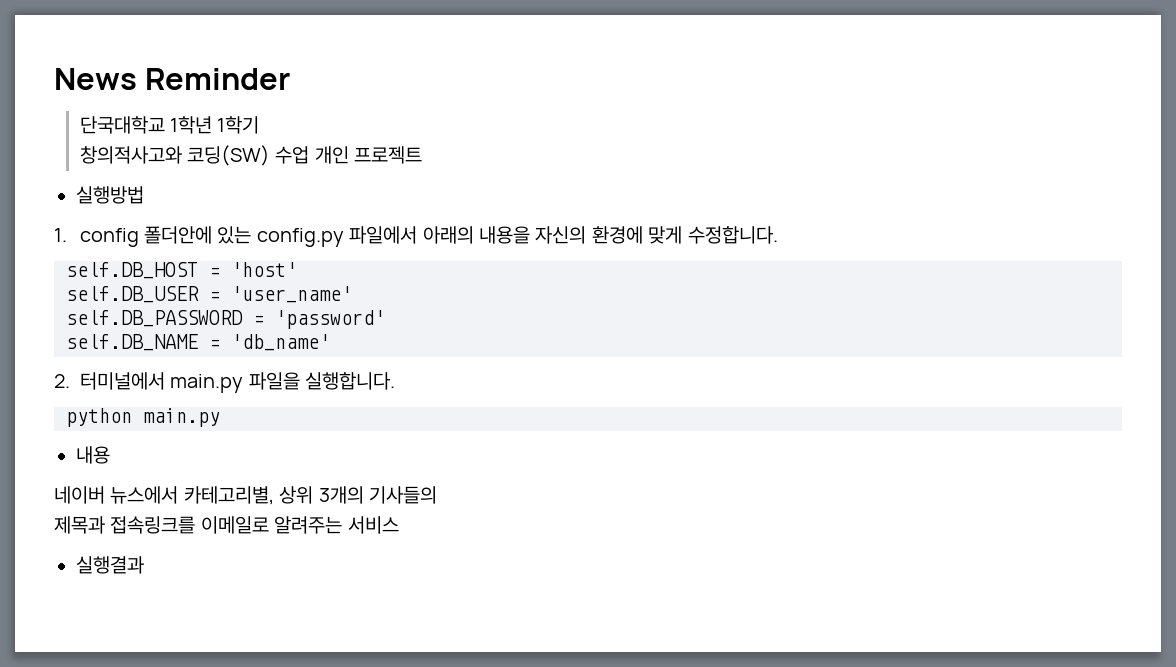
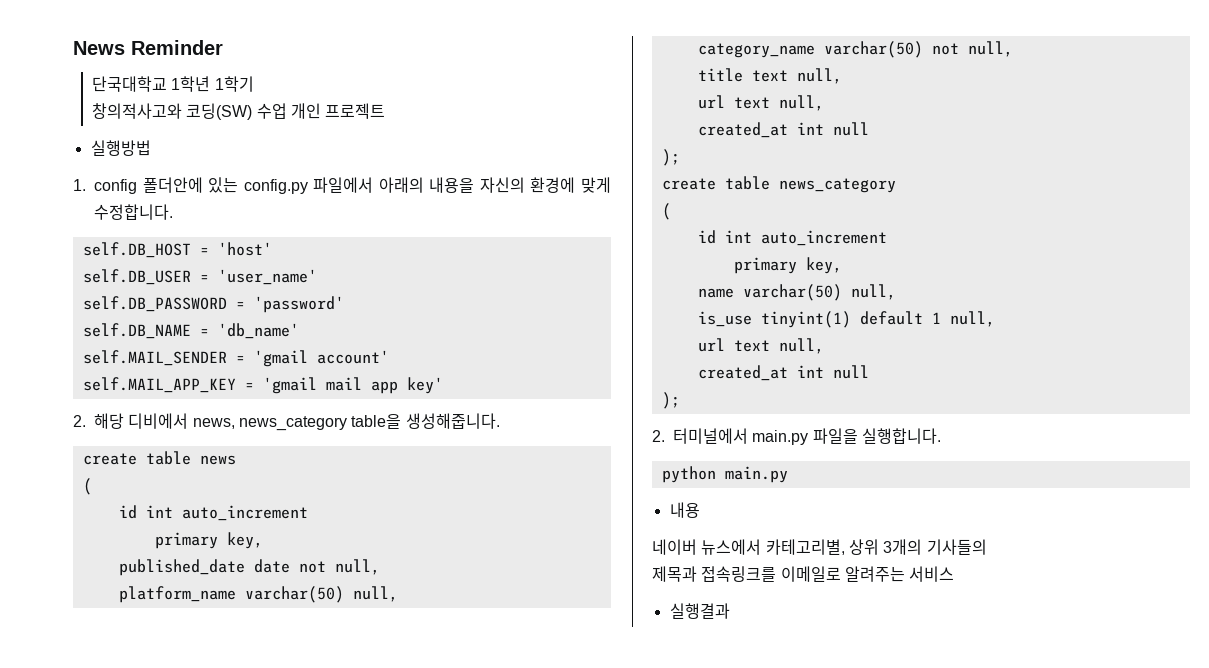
(330, 342) none -> [82,350,389,367] [82,377,443,394] [73,413,500,431] [82,451,236,465] [82,478,92,495] [118,505,308,521] [154,532,263,549] [118,559,380,576] [118,586,398,603] [697,41,1013,58] [697,68,842,84] [697,95,824,111] [697,122,869,138] [661,149,680,166] [661,176,896,193] [661,203,671,220] [697,230,887,246] [733,257,842,274] [697,284,896,301] [697,311,995,328] [697,338,824,354] [697,365,869,381] [661,392,680,409] // self.MAIL_SENDER = 'gmail account' // self.MAIL_APP_KEY = 'gmail mail app key' // 2. 해당 디비에서 news, news_category table을 생성해줍니다. // create table news // ( // id int auto_increment // primary key, // published_date date not null, // platform_name varchar(50) null, // category_name varchar(50) not null, // title text null, // url text null, // created_at int null // ); // create table news_category // ( // id int auto_increment // primary key, // name varchar(50) null, // is_use tinyint(1) default 1 null, // url text null, // created_at int null // );

